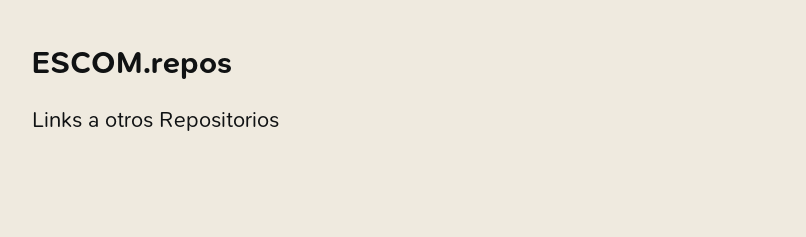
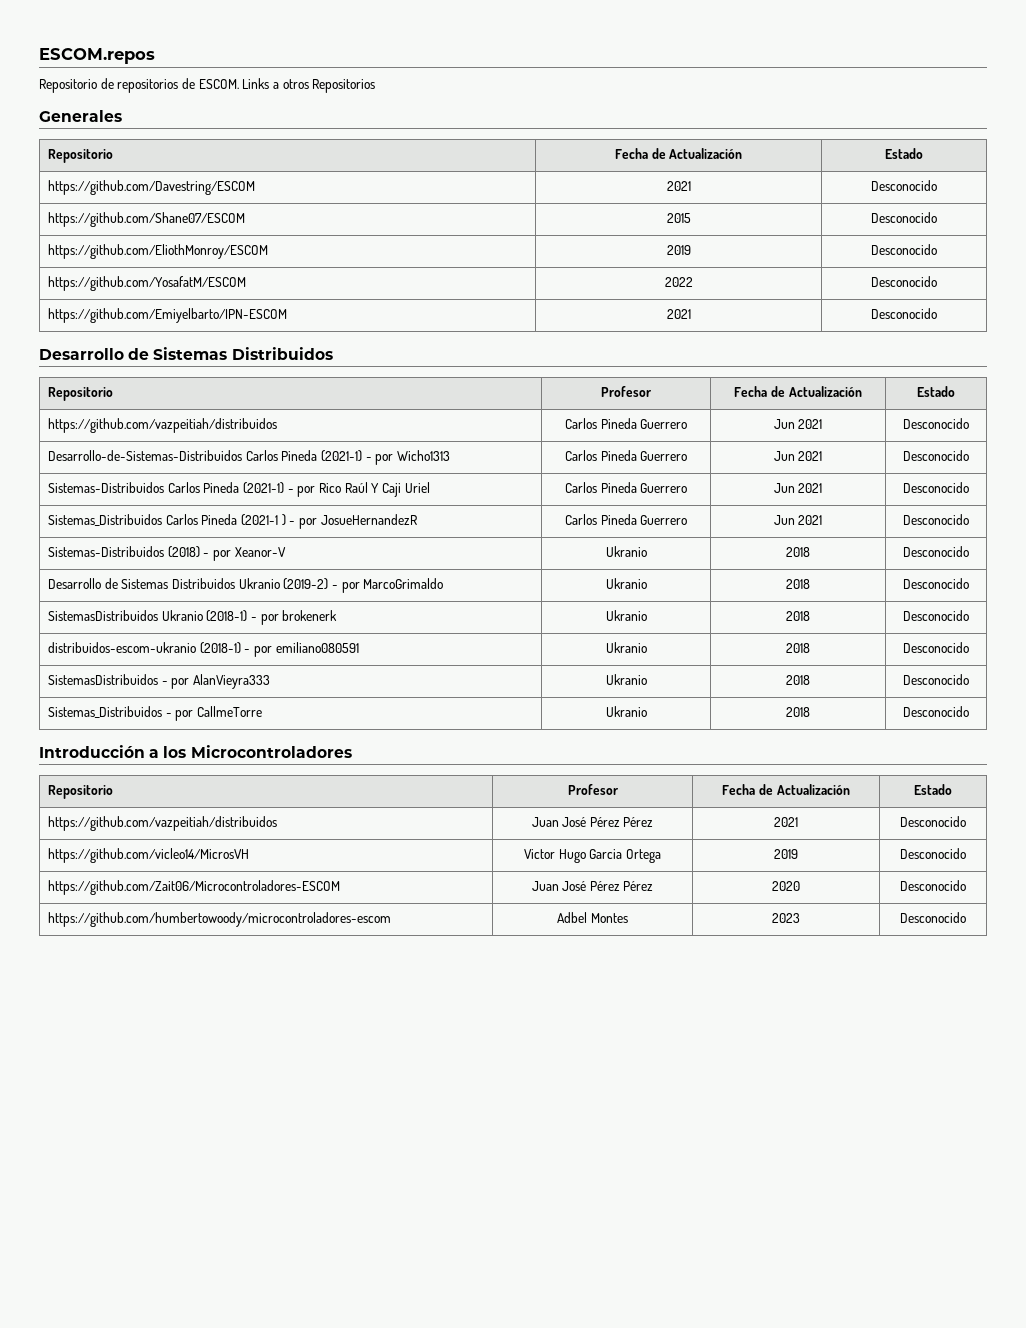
(232, 65) none -> [39,78,239,93] Repositorio de repositorios de ESCOM.
(279, 121) none -> [39,110,122,122] [48,149,114,163] [614,148,743,159] [885,148,923,159] [48,180,256,195] [666,181,691,191] [871,180,937,191] [48,212,246,227] [666,213,691,223] [871,212,937,223] [48,244,269,259] [666,245,691,255] [871,244,937,255] [48,276,247,291] [664,277,693,287] [871,276,937,287] [48,308,288,323] [666,309,691,319] [871,308,937,319] [39,347,333,360] [48,387,114,401] [601,386,652,397] [734,386,862,397] [917,386,955,397] [48,418,278,433] [564,418,688,429] [773,419,823,429] [903,418,969,429] [48,450,451,465] [564,450,688,461] [773,451,823,461] [903,450,969,461] [48,482,430,497] [564,482,688,493] [773,483,823,493] [903,482,969,493] [48,514,417,529] [564,514,688,525] [773,515,823,525] [903,514,969,525] [48,546,286,561] [605,546,647,557] [786,547,810,557] [903,546,969,557] [48,578,444,593] [605,578,647,589] [786,579,810,589] [903,578,969,589] [48,610,338,625] [605,610,647,621] [786,611,810,621] [903,610,969,621] [48,642,359,657] [605,642,647,653] [786,643,810,653] [903,642,969,653] [48,674,271,689] [605,674,647,685] [786,675,810,685] [903,674,969,685] [48,706,263,721] [605,706,647,717] [786,707,810,717] [903,706,969,717] [39,745,352,758] [48,785,114,799] [567,784,619,795] [722,784,850,795] [914,784,952,795] [48,816,278,831] [531,817,654,827] [774,817,798,827] [900,816,966,827] [48,848,250,863] [524,849,661,863] [774,849,798,859] [900,848,966,859] [48,880,341,895] [531,881,654,891] [772,881,800,891] [900,880,966,891] [48,912,392,927] [557,912,628,923] [772,913,800,923] [900,912,966,923] // Generales // Repositorio | Fecha de Actualización | Estado // https://github.com/Davestring/ESCOM | 2021 | Desconocido // https://github.com/Shane07/ESCOM | 2015 | Desconocido // https://github.com/EliothMonroy/ESCOM | 2019 | Desconocido // https://github.com/YosafatM/ESCOM | 2022 | Desconocido // https://github.com/Emiyelbarto/IPN-ESCOM | 2021 | Desconocido // Desarrollo de Sistemas Distribuidos // Repositorio | Profesor | Fecha de Actualización | Estado // https://github.com/vazpeitiah/distribuidos | Carlos Pineda Guerrero | Jun 2021 | Desconocido // Desarrollo-de-Sistemas-Distribuidos Carlos Pineda (2021-1) - por Wicho1313 | Carlos Pineda Guerrero | Jun 2021 | Desconocido // Sistemas-Distribuidos Carlos Pineda (2021-1) - por Rico Raúl Y Caji Uriel | Carlos Pineda Guerrero | Jun 2021 | Desconocido // Sistemas_Distribuidos Carlos Pineda (2021-1 ) - por JosueHernandezR | Carlos Pineda Guerrero | Jun 2021 | Desconocido // Sistemas-Distribuidos (2018) - por Xeanor-V | Ukranio | 2018 | Desconocido // Desarrollo de Sistemas Distribuidos Ukranio (2019-2) - por MarcoGrimaldo | Ukranio | 2018 | Desconocido // SistemasDistribuidos Ukranio (2018-1) - por brokenerk | Ukranio | 2018 | Desconocido // distribuidos-escom-ukranio (2018-1) - por emiliano080591 | Ukranio | 2018 | Desconocido // SistemasDistribuidos - por AlanVieyra333 | Ukranio | 2018 | Desconocido // Sistemas_Distribuidos - por CallmeTorre | Ukranio | 2018 | Desconocido // Introducción a los Microcontroladores // Repositorio | Profesor | Fecha de Actualización | Estado // https://github.com/vazpeitiah/distribuidos | Juan José Pérez Pérez | 2021 | Desconocido // https://github.com/vicleo14/MicrosVH | Victor Hugo Garcia Ortega | 2019 | Desconocido // https://github.com/Zait06/Microcontroladores-ESCOM | Juan José Pérez Pérez | 2020 | Desconocido // https://github.com/humbertowoody/microcontroladores-escom | Adbel Montes | 2023 | Desconocido

